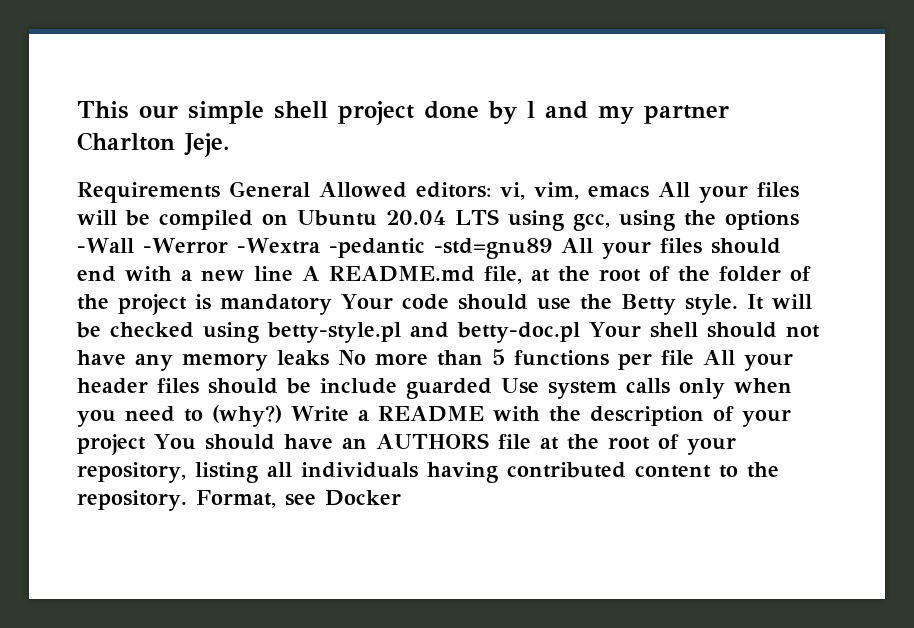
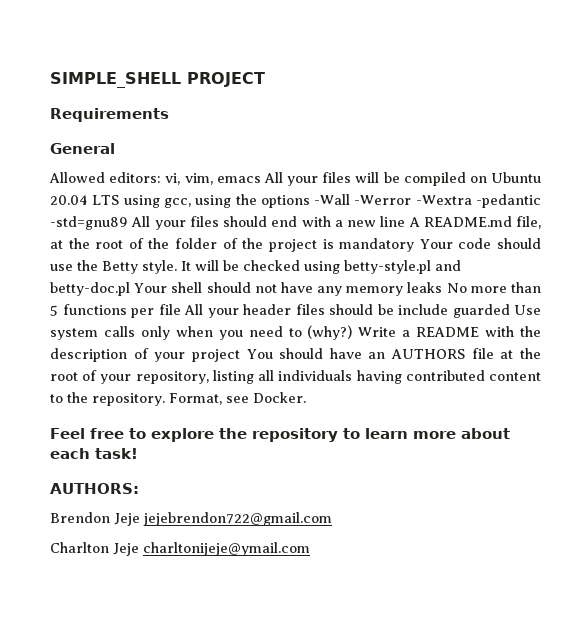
[77,101,729,125] [77,132,229,157] This our simple shell project done by l and my partner Charlton Jeje. -> [50,72,265,88] SIMPLE_SHELL PROJECT
(220, 192) none -> (169, 115) //
(310, 189) none -> (115, 148) //
[324,490,401,506] Docker -> [253,392,306,403] [50,428,510,442] [50,448,138,459] [50,483,139,494] [50,512,332,526] [50,542,310,556] Docker. // Feel free to explore the repository to learn more about each task! // AUTHORS: // Brendon Jeje jejebrendon722@gmail.com // Charlton Jeje charltonijeje@ymail.com

